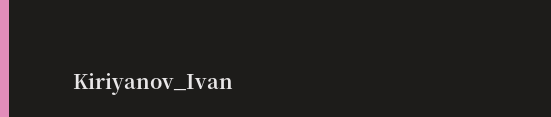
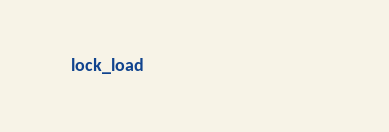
[73,73,233,95] Kiriyanov_Ivan -> [71,58,144,74] lock_load

